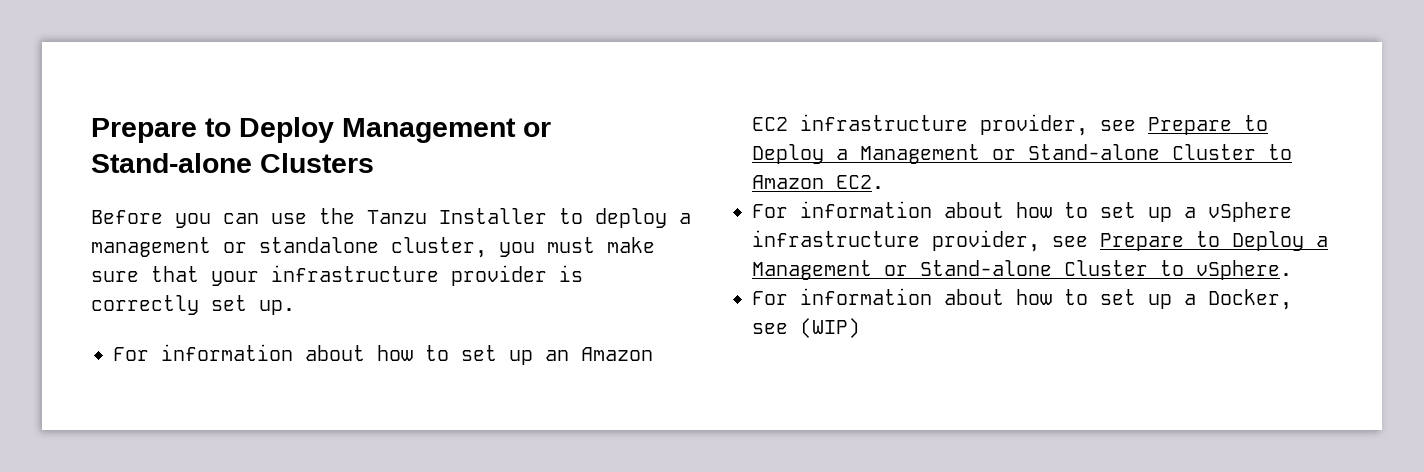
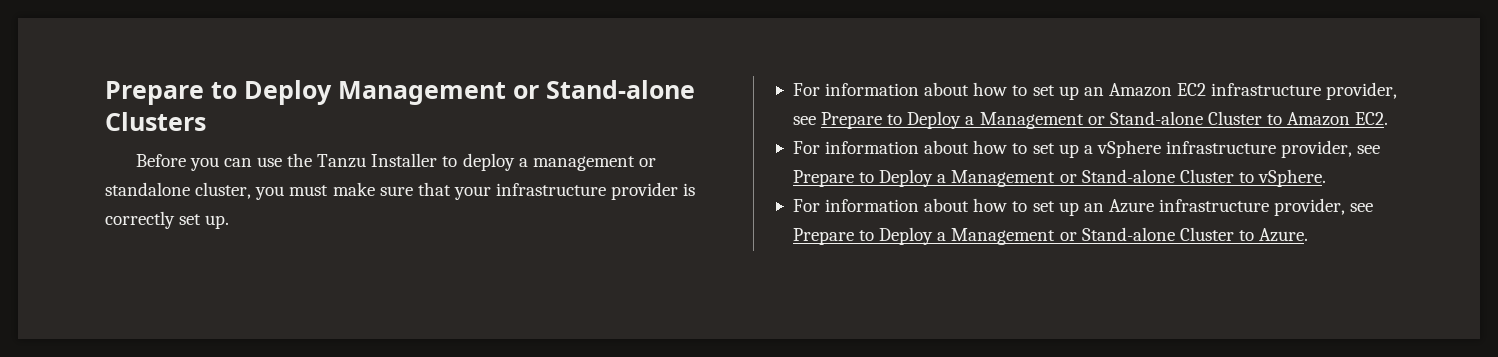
[1184,289,1292,310] [752,318,860,338] a Docker, see (WIP) -> [1083,198,1374,216] [792,227,1309,245] an Azure infrastructure provider, see Prepare to Deploy a Management or Stand-alone Cluster to Azure.

